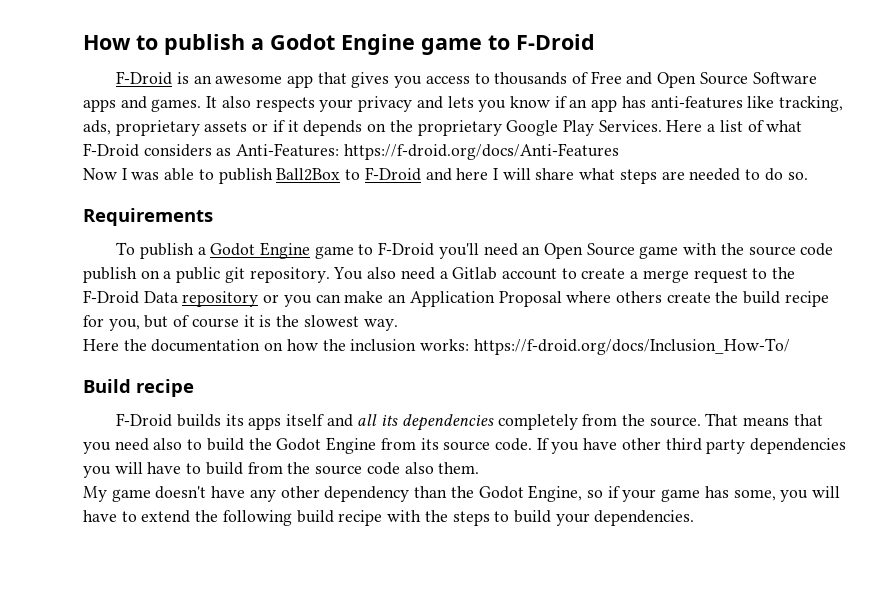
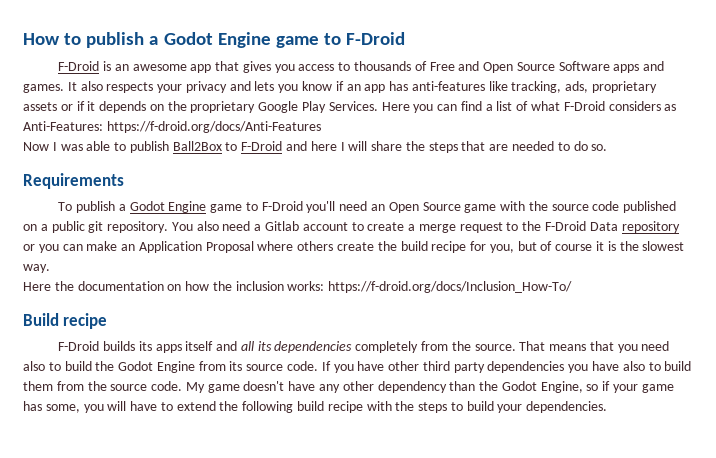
(703, 126) none -> [413,101,482,113] you can find
[579,168,657,184] what steps -> [405,141,486,153] the steps that
[83,267,137,283] publish -> [623,201,677,213] published
[114,462,243,475] will have to build -> [592,361,692,371] [23,381,53,391] have also to build them
[366,462,480,475] code also them. // -> [151,381,183,391] code.

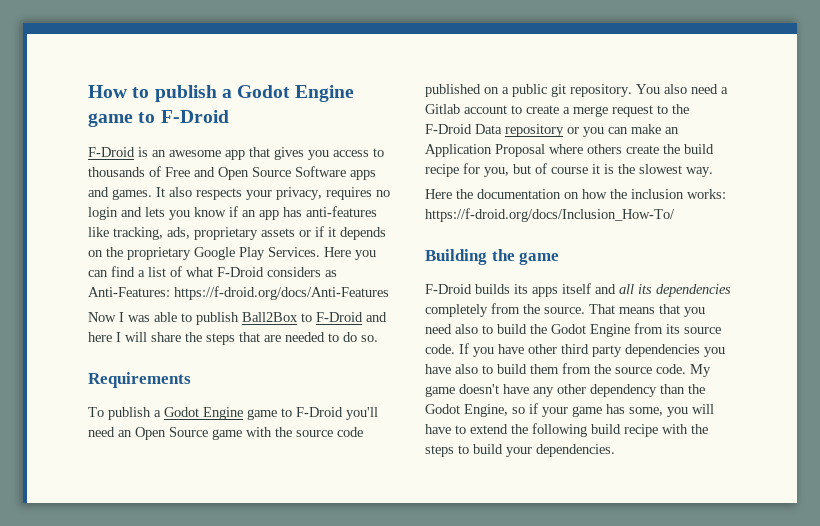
[185,81,227,93] privacy -> [276,187,390,200] [88,207,118,220] privacy, requires no login
[23,313,108,329] Build recipe -> [425,249,560,265] Building the game

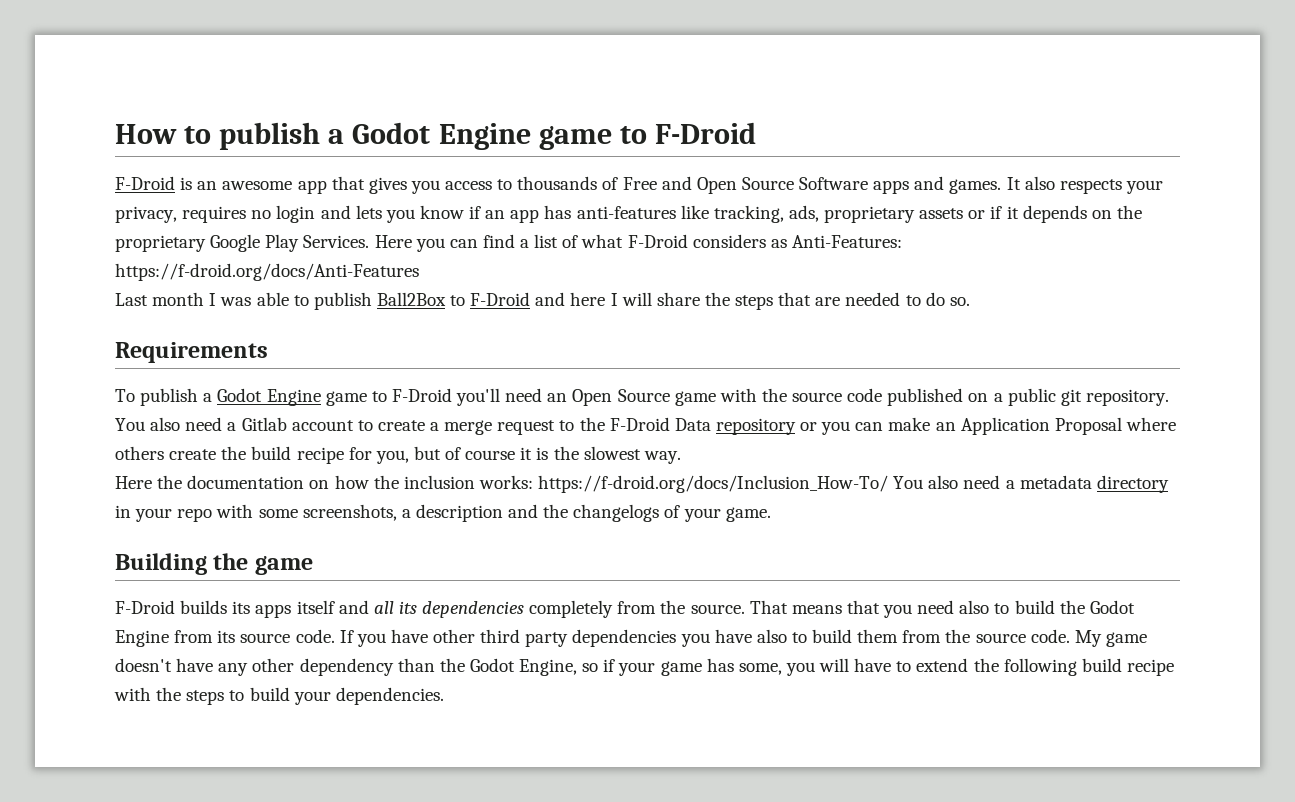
[88,312,116,322] Now -> [115,292,205,306] Last month
(675, 215) none -> [893,475,1169,493] [115,504,771,522] You also need a metadata directory in your repo with some screenshots, a description and the changelogs of your game.

